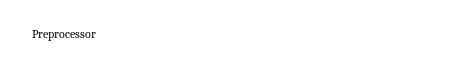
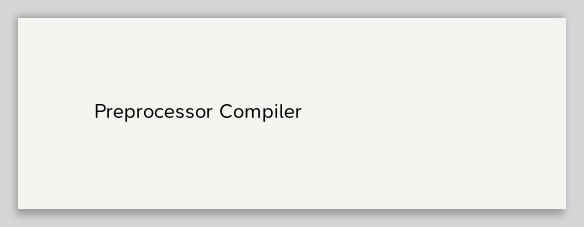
(96, 35) none -> [218,104,302,122] Compiler

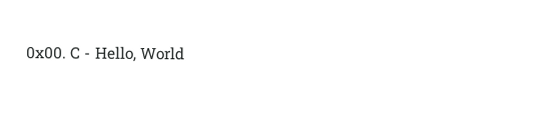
[94,104,302,122] Preprocessor Compiler -> [26,46,185,62] 0x00. C - Hello, World

